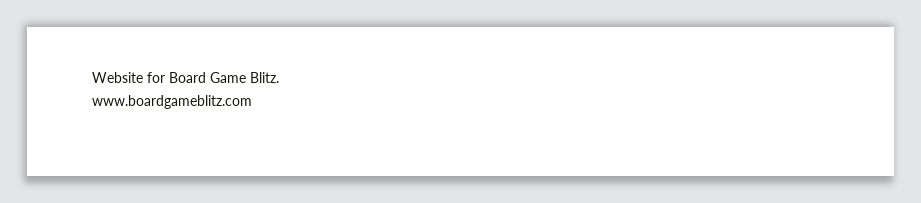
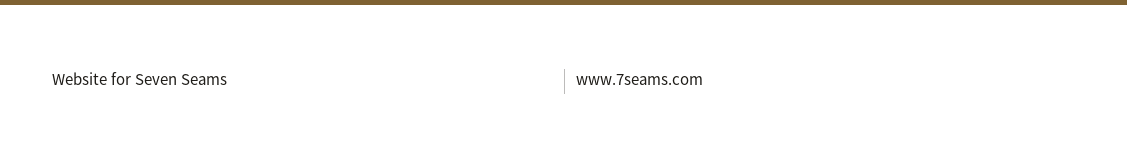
[169,72,279,83] [92,95,252,109] Board Game Blitz. // www.boardgameblitz.com -> [135,74,228,85] [576,74,703,85] Seven Seams // www.7seams.com

